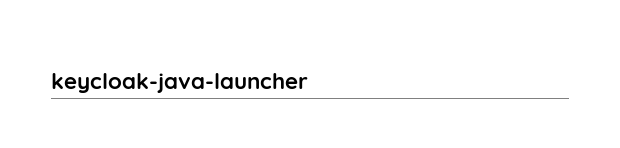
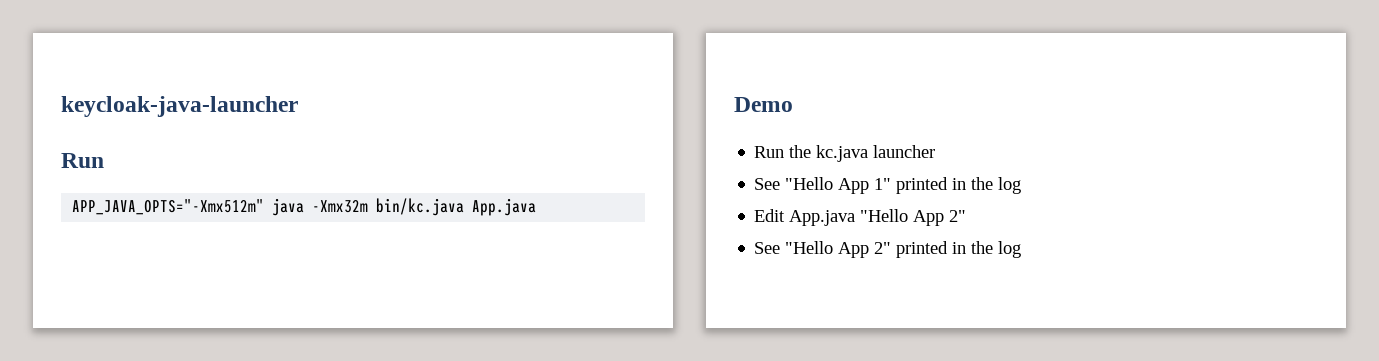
(308, 83) none -> [61,153,104,168] [72,198,537,216] [734,97,793,112] [754,145,936,162] [754,177,1022,194] [754,209,967,226] [754,241,1022,258] // Run // APP_JAVA_OPTS="-Xmx512m" java -Xmx32m bin/kc.java App.java // Demo // Run the kc.java launcher // See "Hello App 1" printed in the log // Edit App.java "Hello App 2" // See "Hello App 2" printed in the log

